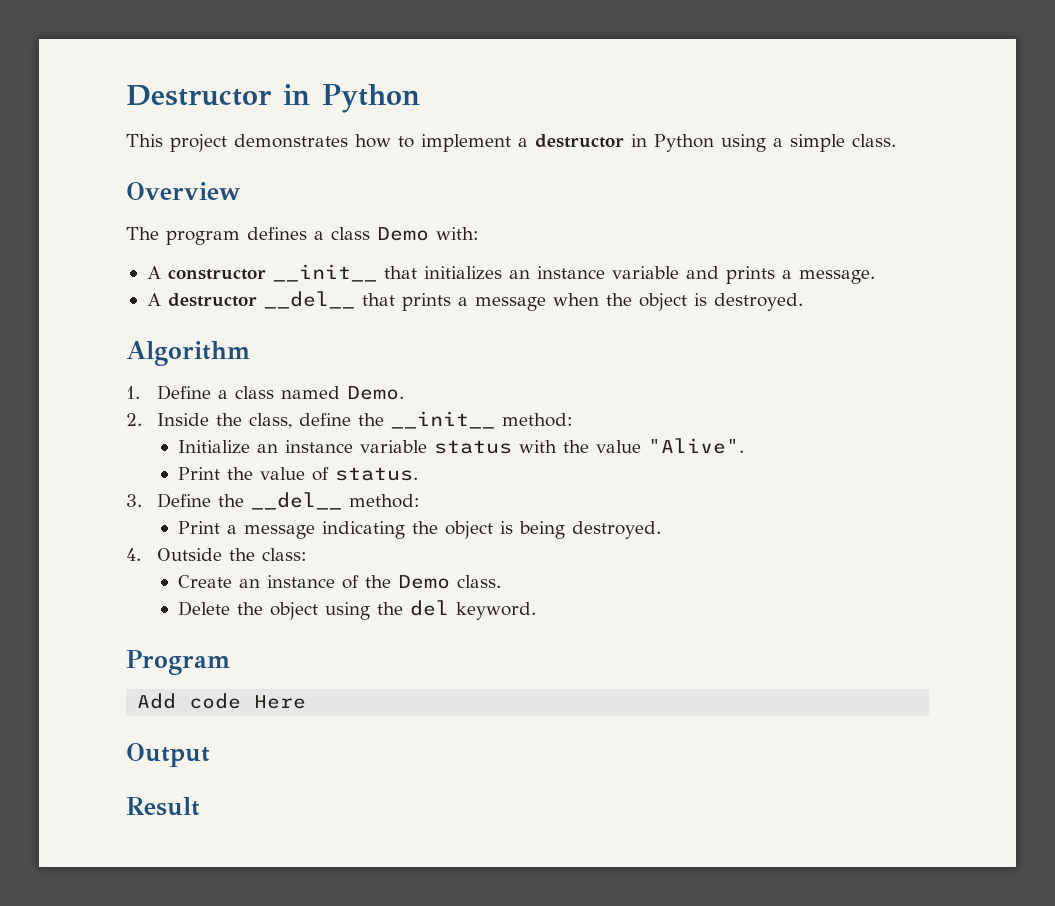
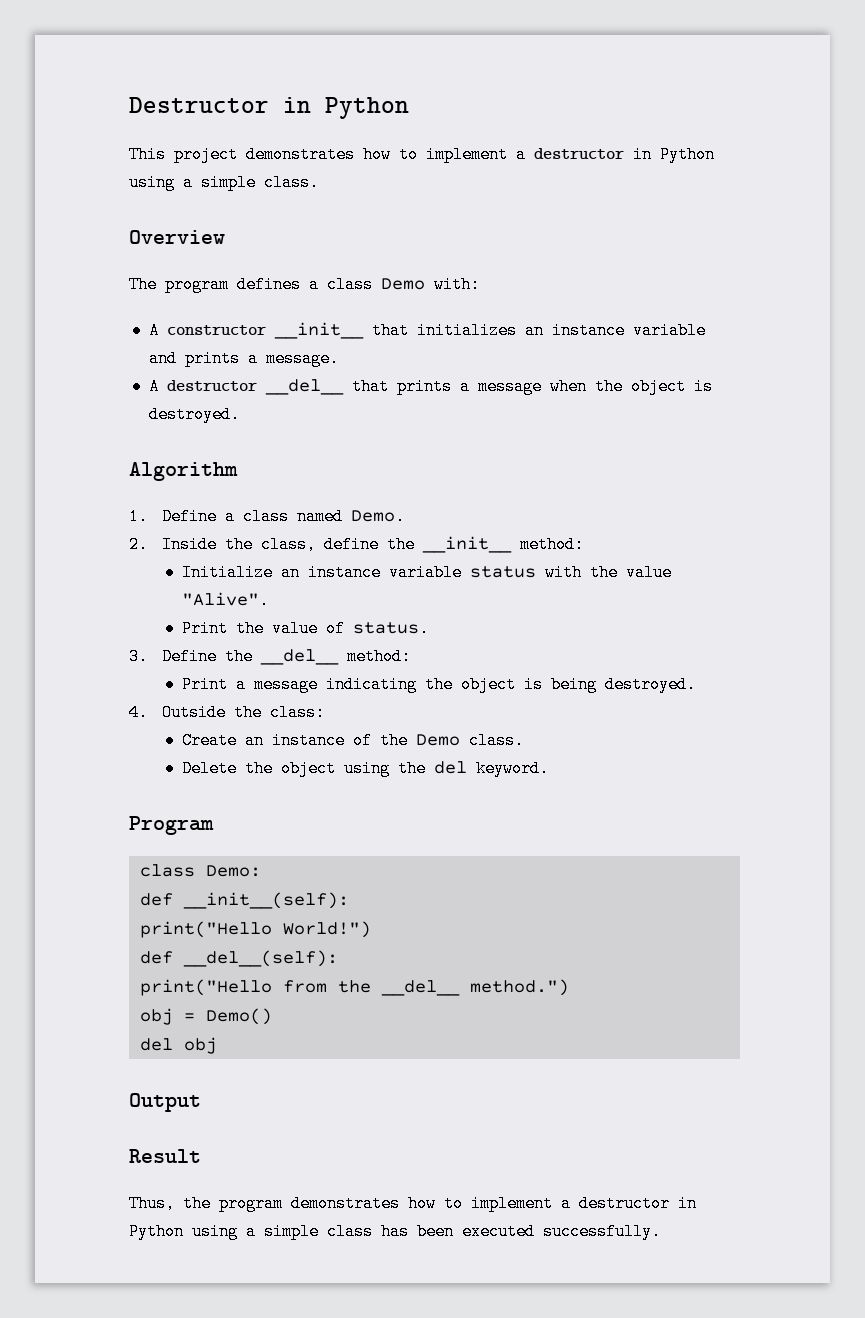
[137,693,307,709] [126,743,210,767] [126,797,200,816] Add code Here // Output // Result -> [139,864,261,877] [139,892,349,909] [139,921,371,938] [139,950,338,967] [139,979,569,996] [139,1008,272,1025] [139,1037,217,1054] [129,1093,201,1112] [129,1149,201,1163] [129,1195,697,1212] [129,1223,661,1240] class Demo: // def __init__(self): // print("Hello World!") // def __del__(self): // print("Hello from the __del__ method.") // obj = Demo() // del obj // Output // Result // Thus, the program demonstrates how to implement a destructor in Python using a simple class has been executed successfully.

